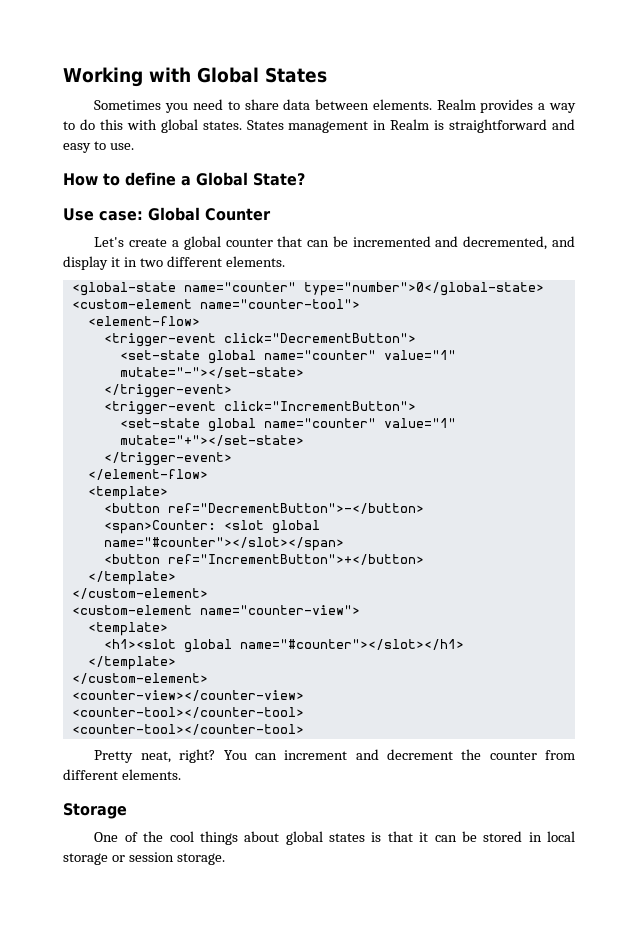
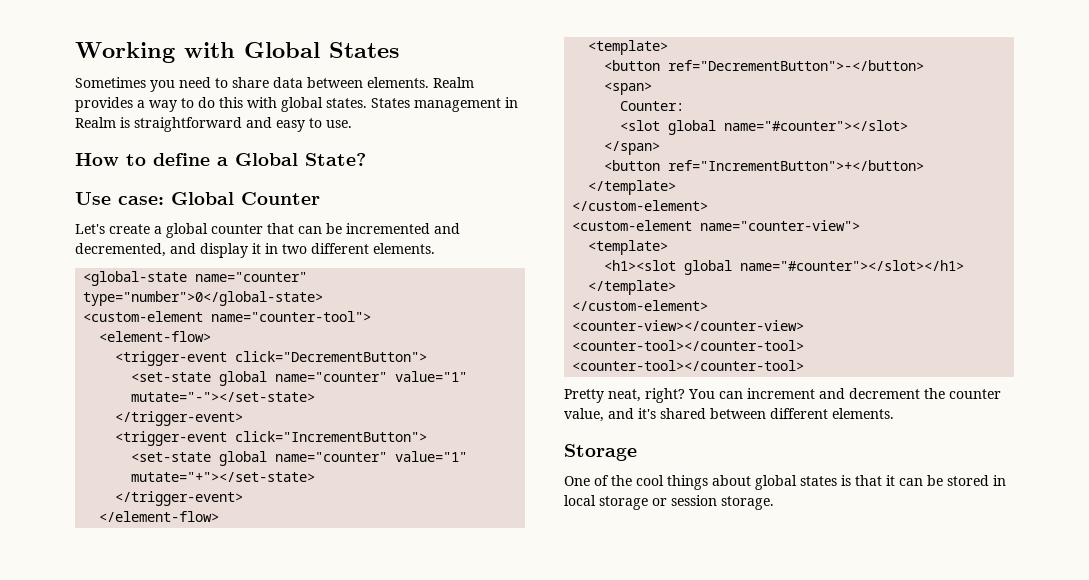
[103,520,320,534] [103,537,344,551] <span>Counter: <slot global name="#counter"></slot></span> -> [604,82,653,95] [620,101,685,111] [620,120,909,135] [604,141,661,155] <span> // Counter: // <slot global name="#counter"></slot> // </span>
[545,750,575,760] from -> [564,408,766,422] value, and it's shared between

